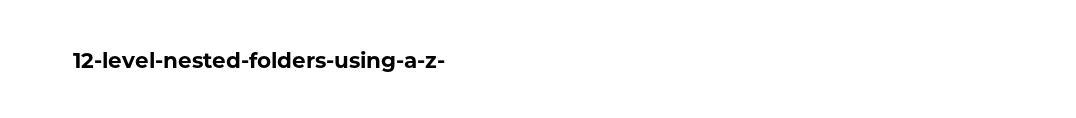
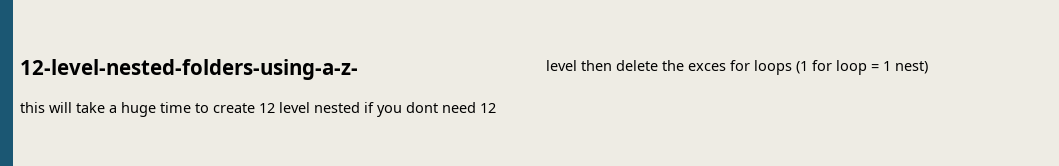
(445, 61) none -> [20,102,496,117] [546,60,928,75] // this will take a huge time to create 12 level nested if you dont need 12 level then delete the exces for loops (1 for loop = 1 nest)

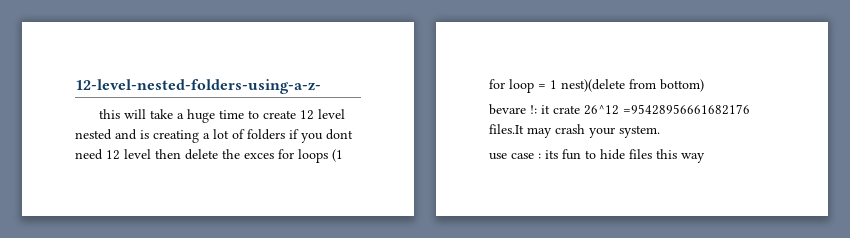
(360, 107) none -> [115,129,285,143] and is creating a lot of folders
[895,61,928,74] nest) -> [561,79,704,92] [489,104,750,115] [489,124,660,138] [489,149,705,163] nest)(delete from bottom) // bevare !: it crate 26^12 =95428956661682176 files.It may crash your system. // use case : its fun to hide files this way

